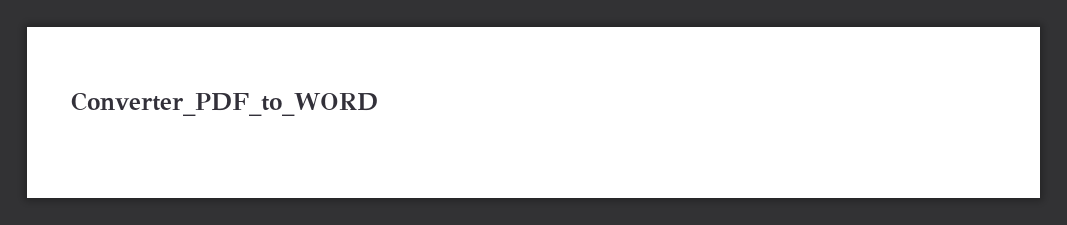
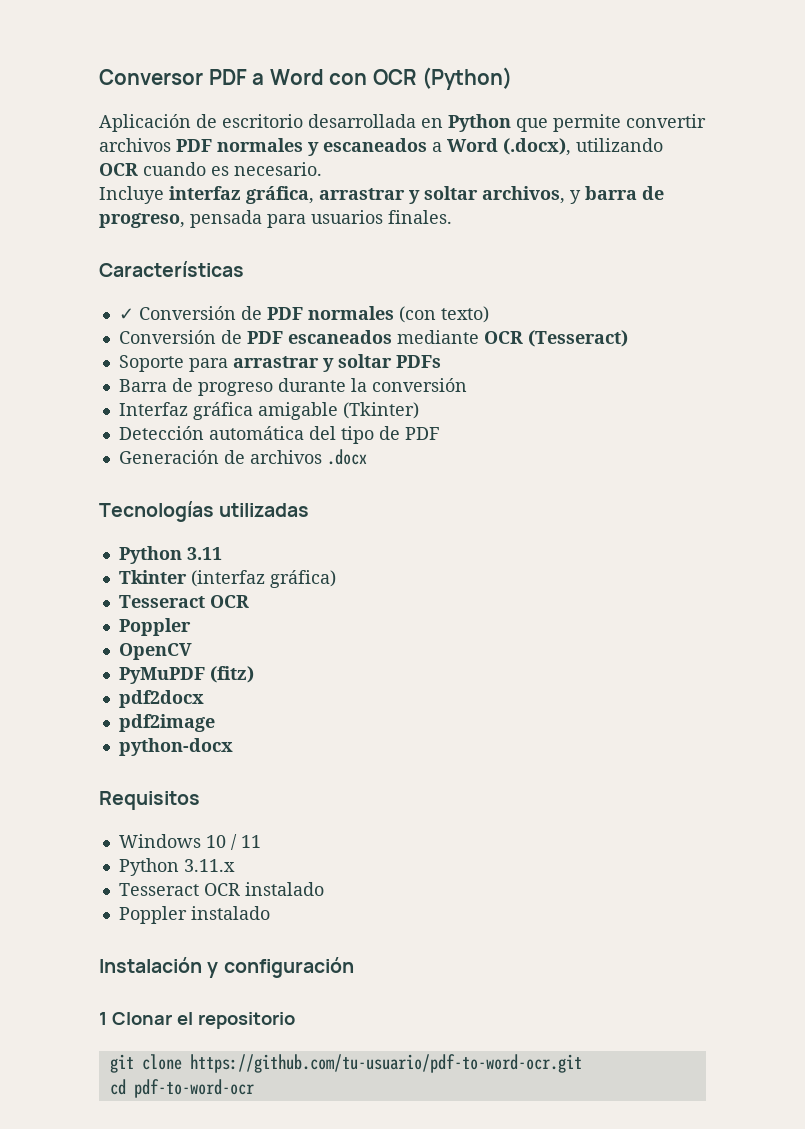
[71,92,378,116] Converter_PDF_to_WORD -> [99,67,513,90] [99,114,706,132] [99,138,663,156] [99,162,322,176] [99,186,664,204] [99,210,452,228] [99,261,244,277] [118,306,489,323] [118,330,628,347] [118,354,441,372] [118,378,467,396] [118,402,419,420] [118,426,440,444] [118,449,367,465] [99,501,310,522] [118,546,222,564] [118,570,336,588] [118,595,249,608] [118,618,191,636] [118,643,192,660] [118,666,254,684] [118,690,204,708] [118,714,215,732] [118,738,233,756] [99,791,200,810] [118,834,261,850] [118,858,235,876] [118,882,324,896] [118,906,270,924] [99,957,354,978] [99,1012,295,1029] [109,1054,582,1073] [109,1079,254,1098] Conversor PDF a Word con OCR (Python) // Aplicación de escritorio desarrollada en Python que permite convertir archivos PDF normales y escaneados a Word (.docx), utilizando OCR cuando es necesario. // Incluye interfaz gráfica, arrastrar y soltar archivos, y barra de progreso, pensada para usuarios finales. // Características // ✓ Conversión de PDF normales (con texto) // Conversión de PDF escaneados mediante OCR (Tesseract) // Soporte para arrastrar y soltar PDFs // Barra de progreso durante la conversión // Interfaz gráfica amigable (Tkinter) // Detección automática del tipo de PDF // Generación de archivos .docx // Tecnologías utilizadas // Python 3.11 // Tkinter (interfaz gráfica) // Tesseract OCR // Poppler // OpenCV // PyMuPDF (fitz) // pdf2docx // pdf2image // python-docx // Requisitos // Windows 10 / 11 // Python 3.11.x // Tesseract OCR instalado // Poppler instalado // Instalación y configuración // 1 Clonar el repositorio // git clone https://github.com/tu-usuario/pdf-to-word-ocr.git // cd pdf-to-word-ocr

